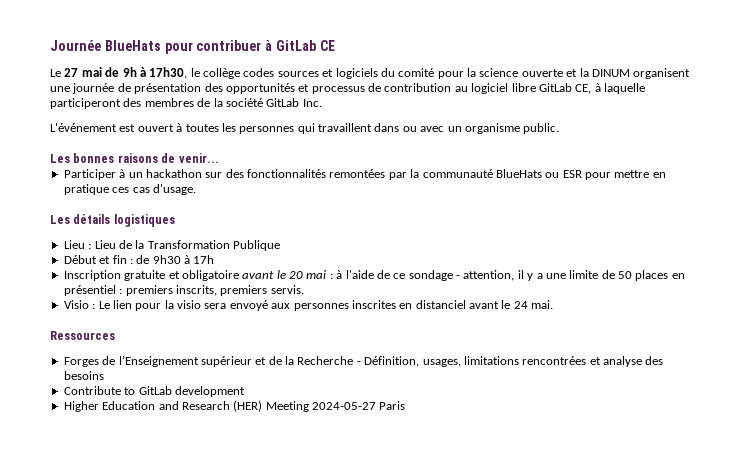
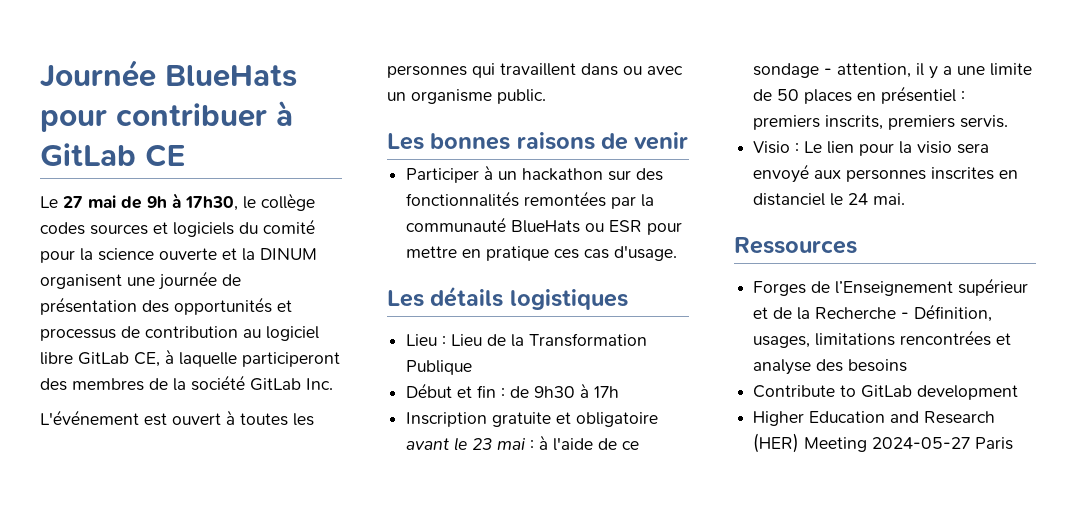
[178,153,219,163] venir... -> [634,132,689,150] venir
[289,271,303,279] 20 -> [472,438,493,450] 23
[469,301,499,309] avant -> (826, 199) none

